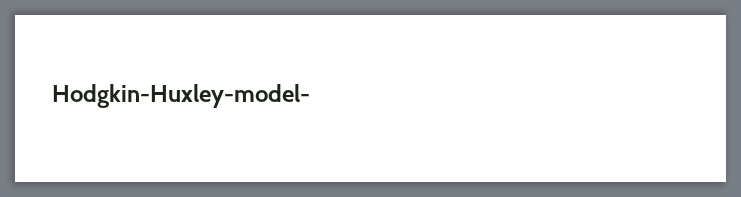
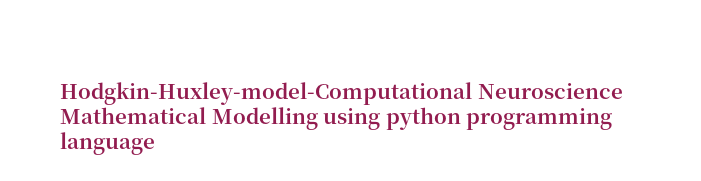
[52,84,310,108] Hodgkin-Huxley-model- -> [60,82,623,105] [60,107,613,130] [60,132,155,155] Hodgkin-Huxley-model-Computational Neuroscience Mathematical Modelling using python programming language

